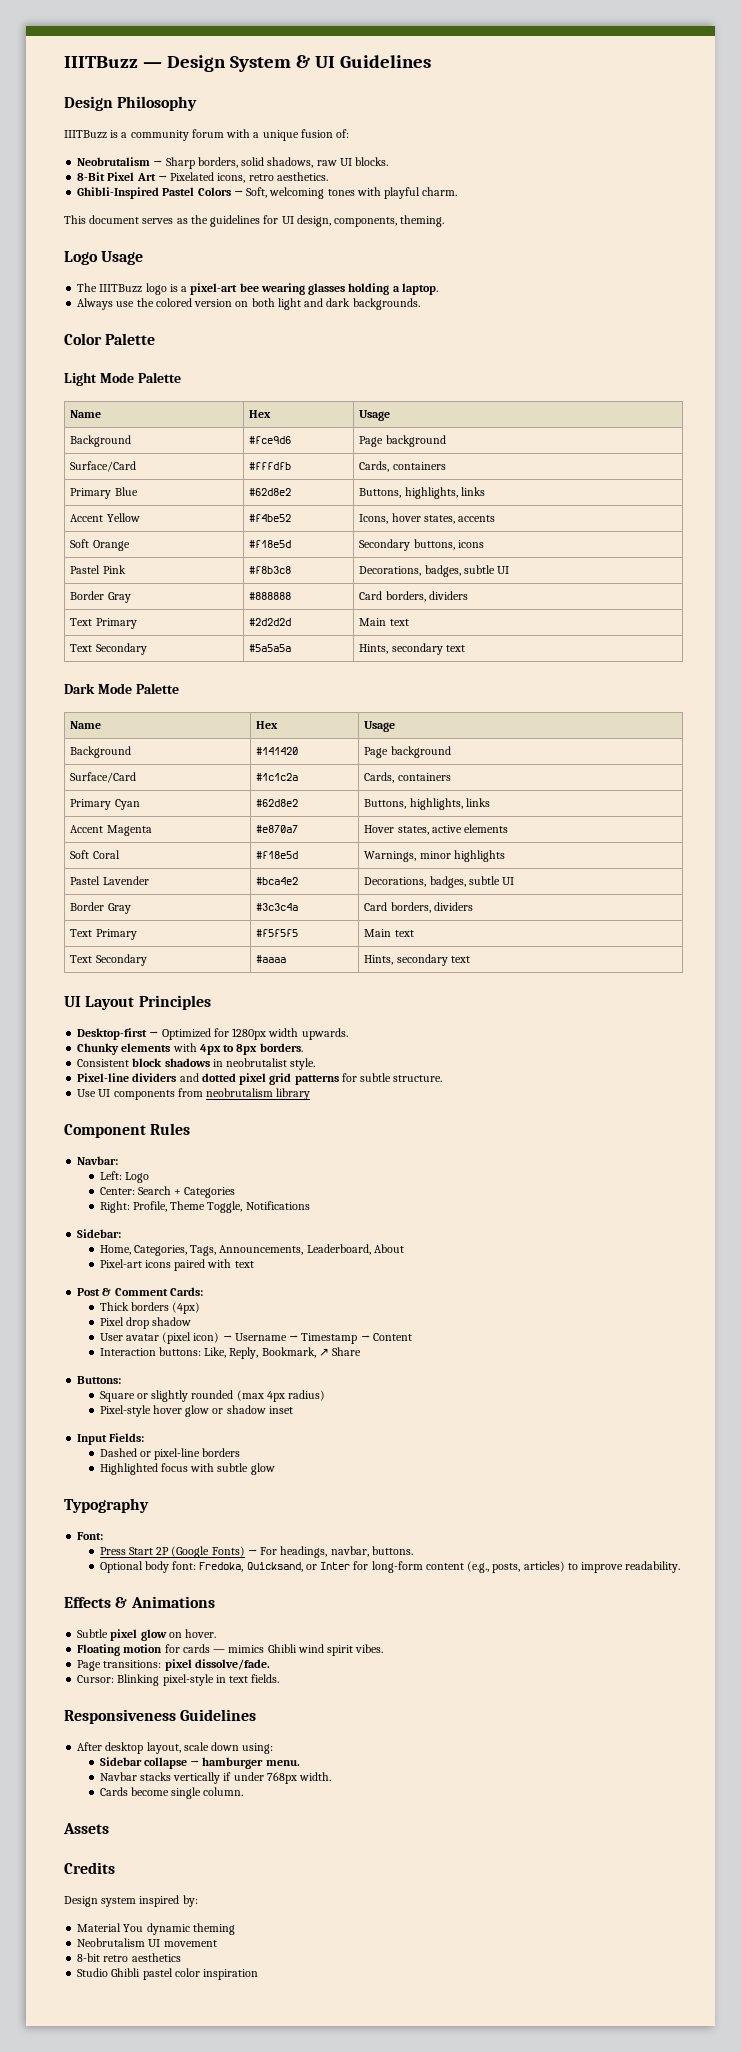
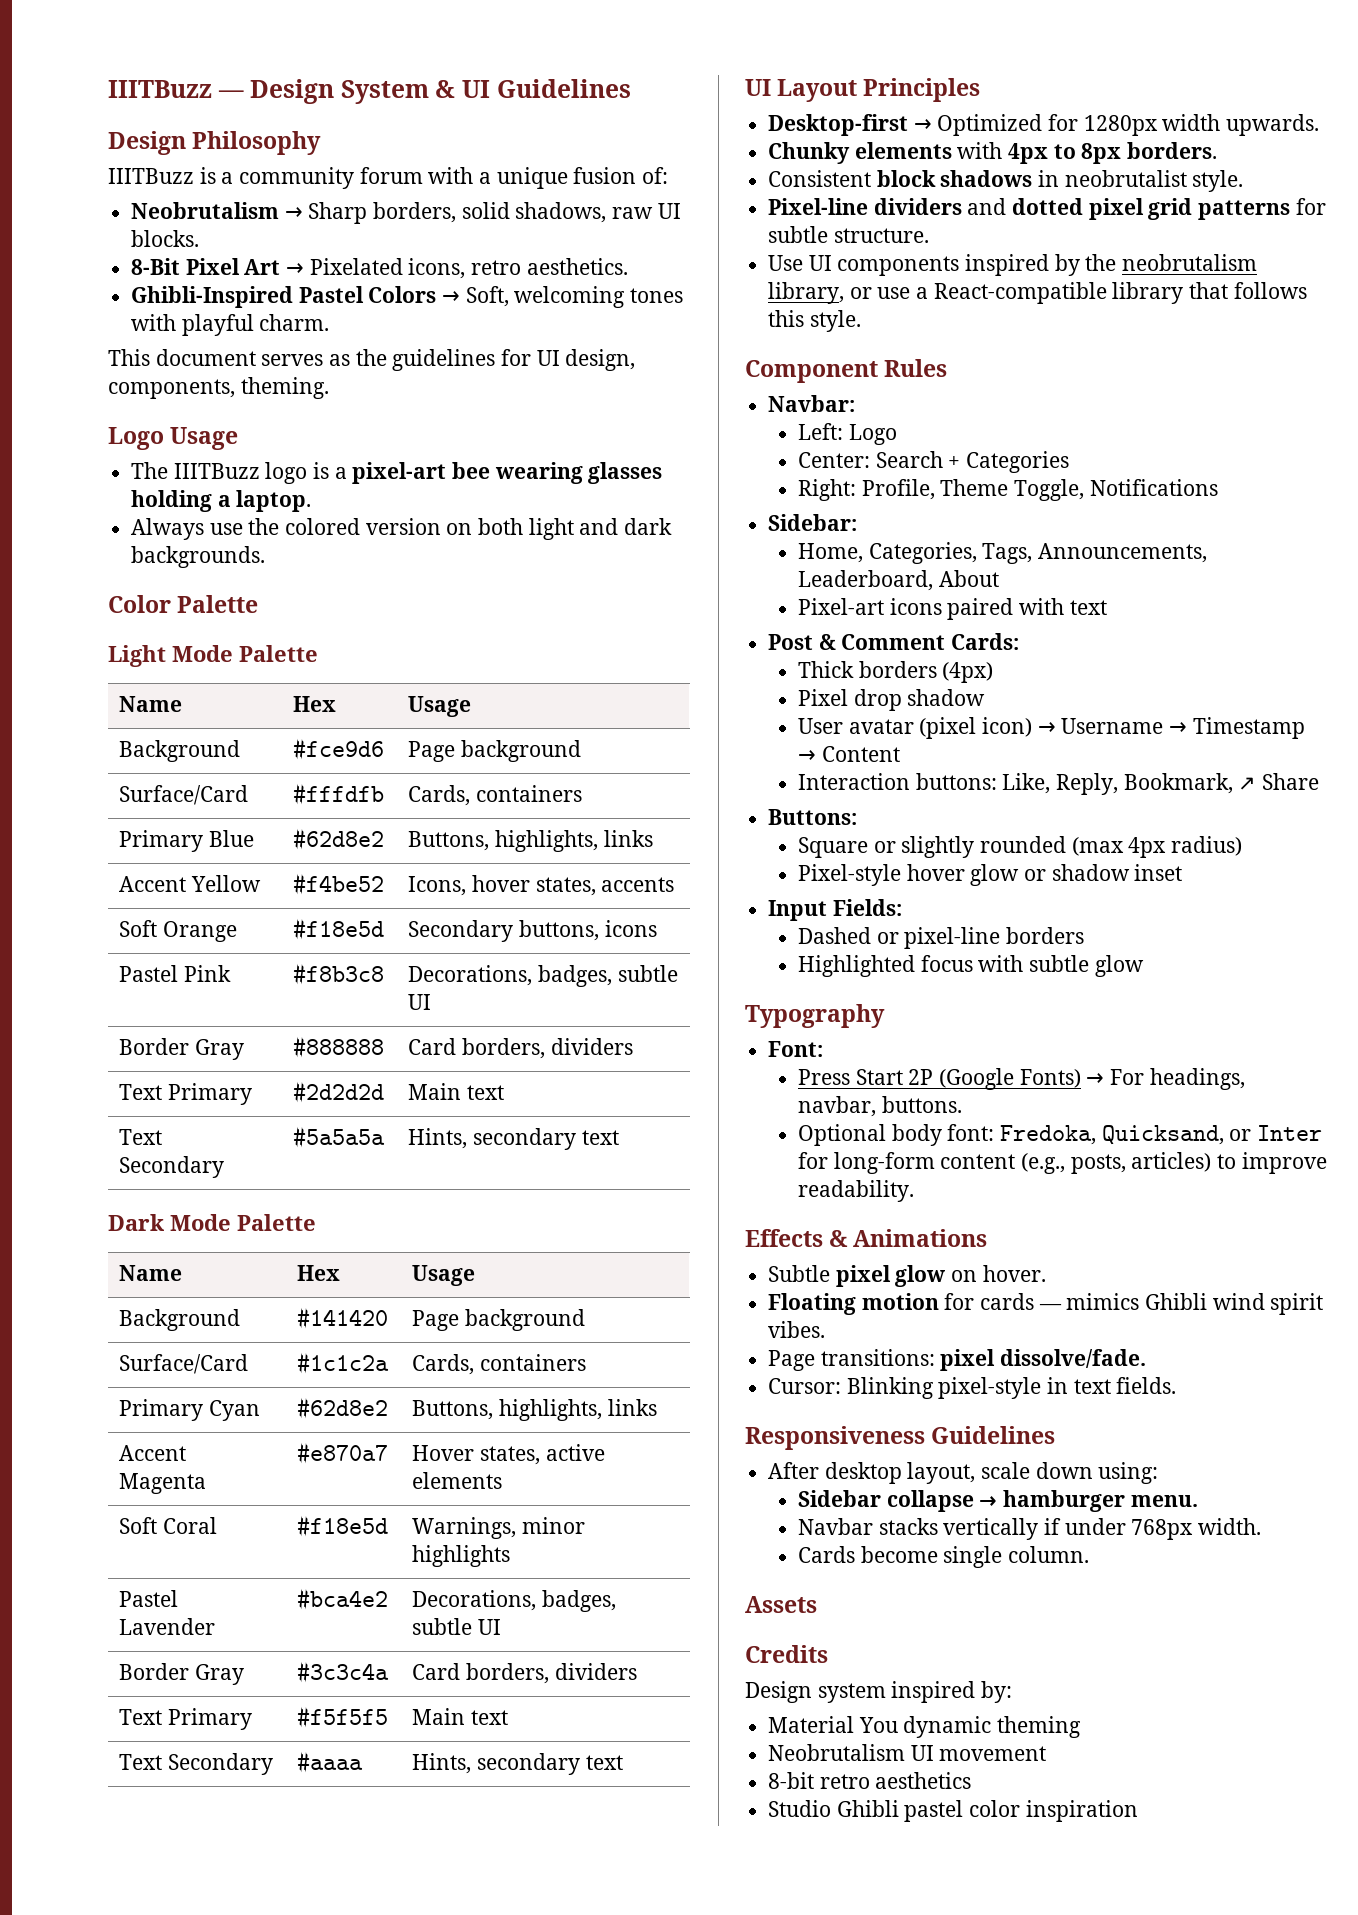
[177,1088,311,1100] from neobrutalism library -> [965,254,1258,276] [768,282,1307,304] [768,310,861,332] inspired by the neobrutalism library, or use a React-compatible library that follows this style.

